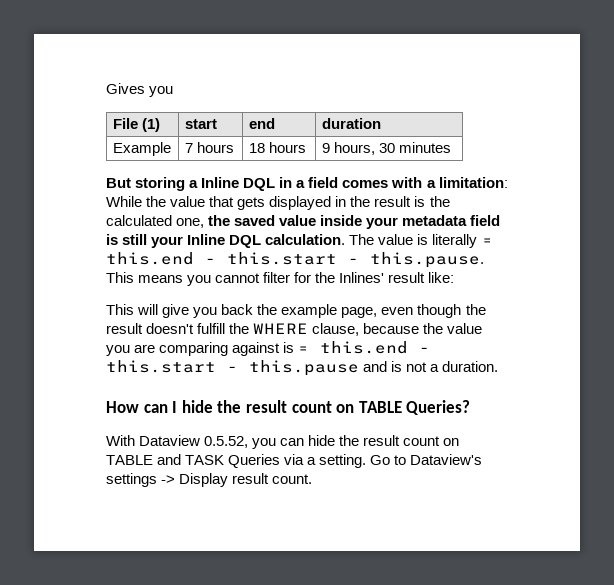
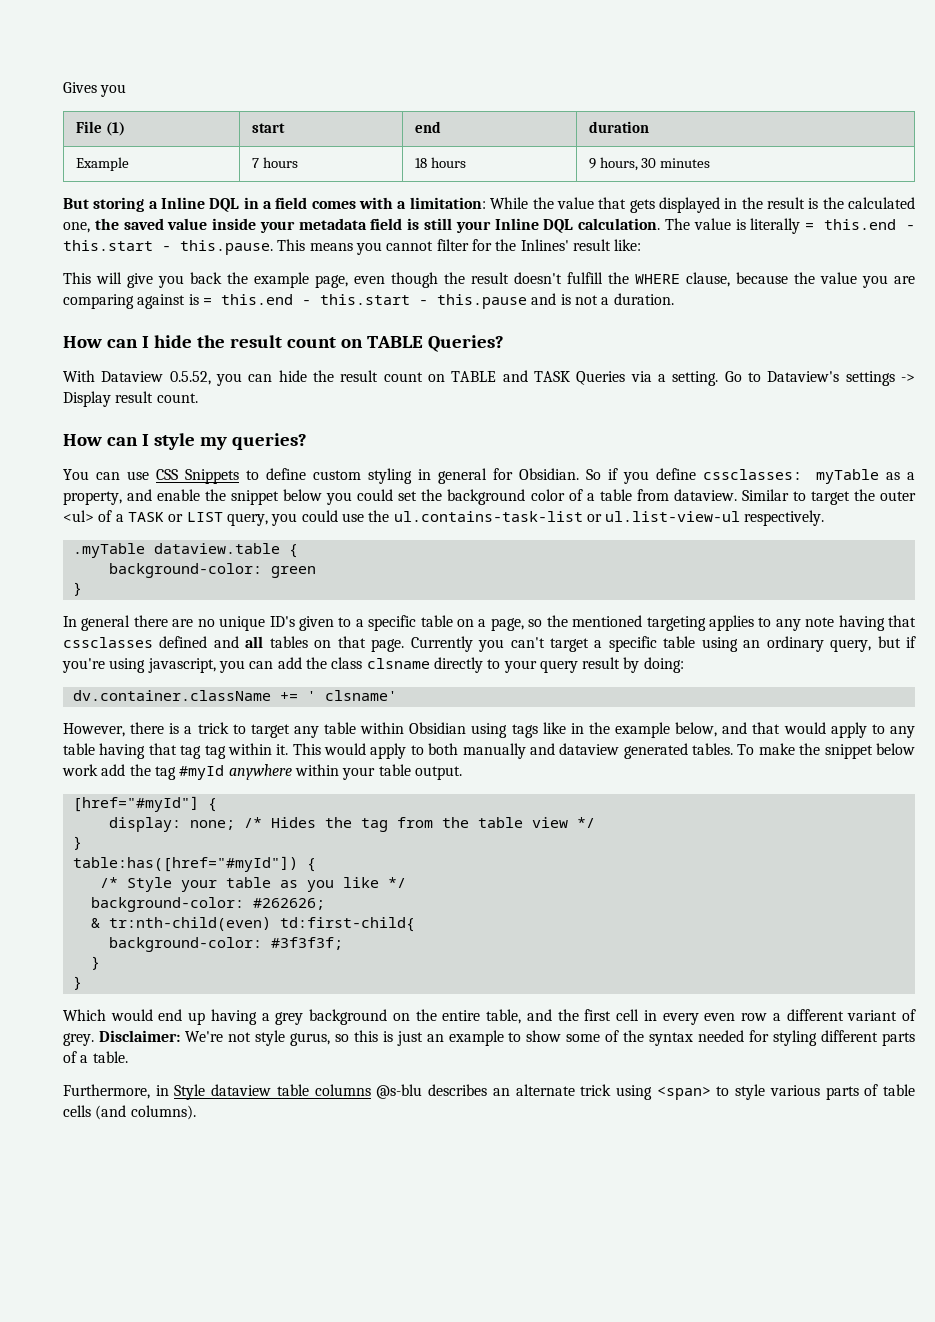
(313, 479) none -> [63,433,307,450] [63,468,915,484] [63,489,916,505] [63,510,825,526] [72,543,298,558] [108,563,316,578] [72,582,82,596] [63,615,916,631] [63,636,917,652] [62,657,684,673] [72,690,397,701] [63,722,916,738] [63,743,916,759] [62,764,462,780] [72,796,217,812] [108,817,595,832] [72,836,82,850] [72,856,316,872] [99,877,406,892] [90,897,325,912] [90,917,415,932] [108,937,343,952] [90,956,100,970] [72,976,82,990] [63,1009,917,1025] [63,1030,916,1046] [63,1051,128,1063] [63,1084,915,1100] [63,1105,196,1120] // How can I style my queries? // You can use CSS Snippets to define custom styling in general for Obsidian. So if you define cssclasses: myTable as a property, and enable the snippet below you could set the background color of a table from dataview. Similar to target the outer <ul> of a TASK or LIST query, you could use the ul.contains-task-list or ul.list-view-ul respectively. // .myTable dataview.table { // background-color: green // } // In general there are no unique ID's given to a specific table on a page, so the mentioned targeting applies to any note having that cssclasses defined and all tables on that page. Currently you can't target a specific table using an ordinary query, but if you're using javascript, you can add the class clsname directly to your query result by doing: // dv.container.className += ' clsname' // However, there is a trick to target any table within Obsidian using tags like in the example below, and that would apply to any table having that tag tag within it. This would apply to both manually and dataview generated tables. To make the snippet below work add the tag #myId anywhere within your table output. // [href="#myId"] { // display: none; /* Hides the tag from the table view */ // } // table:has([href="#myId"]) { // /* Style your table as you like */ // background-color: #262626; // & tr:nth-child(even) td:first-child{ // background-color: #3f3f3f; // } // } // Which would end up having a grey background on the entire table, and the first cell in every even row a different variant of grey. Disclaimer: We're not style gurus, so this is just an example to show some of the syntax needed for styling different parts of a table. // Furthermore, in Style dataview table columns @s-blu describes an alternate trick using <span> to style various parts of table cells (and columns).

